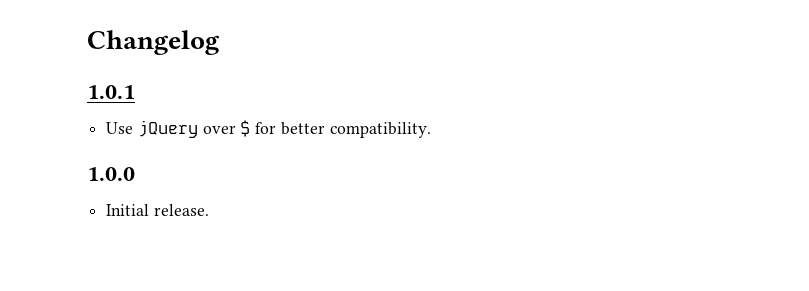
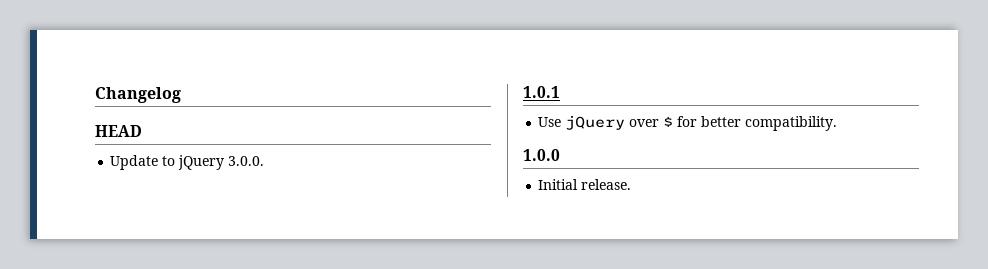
(220, 42) none -> [95,125,142,137] [110,155,265,170] // HEAD // Update to jQuery 3.0.0.

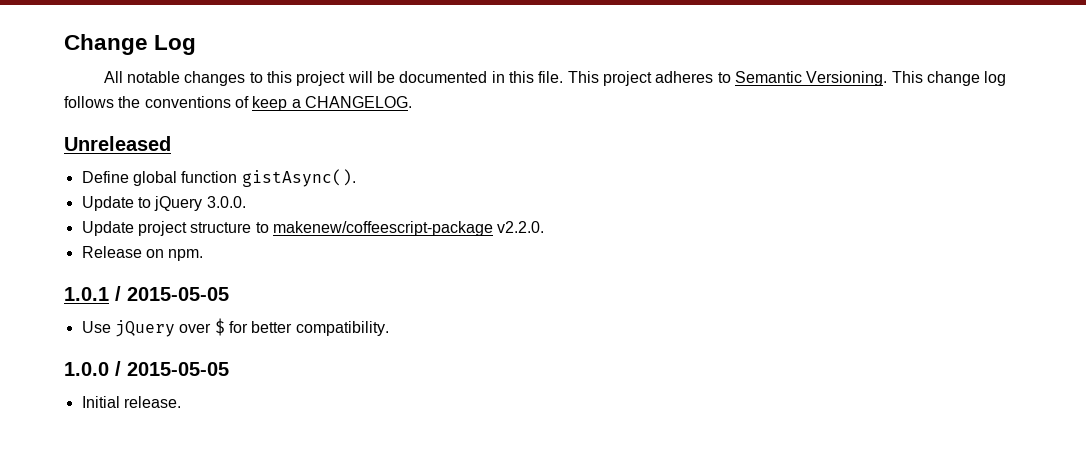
[95,87,181,103] [95,125,142,137] [110,155,265,170] Changelog // HEAD // Update to jQuery 3.0.0. -> [64,34,197,55] [103,71,1007,86] [64,96,412,111] [64,136,171,151] [81,169,356,187] [81,196,246,211] [81,221,545,236] [81,246,204,261] Change Log // All notable changes to this project will be documented in this file. This project adheres to Semantic Versioning. This change log follows the conventions of keep a CHANGELOG. // Unreleased // Define global function gistAsync(). // Update to jQuery 3.0.0. // Update project structure to makenew/coffeescript-package v2.2.0. // Release on npm.
(560, 92) none -> [115,286,229,301] / 2015-05-05
(560, 155) none -> [115,361,229,376] / 2015-05-05

